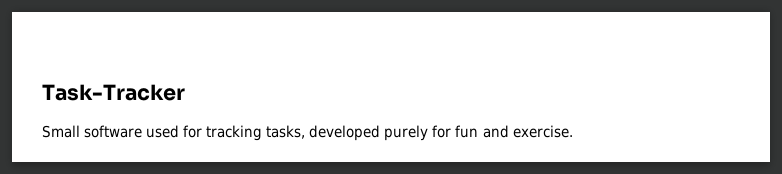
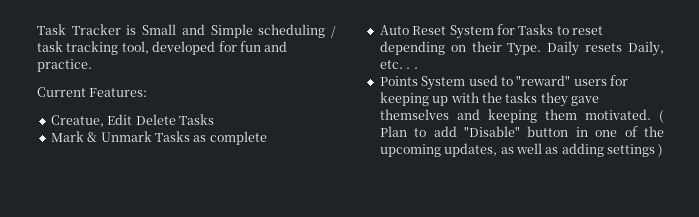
[42,84,185,101] [42,125,573,141] Task-Tracker // Small software used for tracking tasks, developed purely for fun and exercise. -> [37,24,337,38] [37,41,288,55] [37,59,92,72] [37,87,148,97] [50,114,214,127] [50,131,267,145] [379,24,603,39] [379,41,664,56] [379,60,418,69] [379,75,628,90] [379,92,599,107] [379,109,664,123] [379,126,664,137] [379,143,664,157] Task Tracker is Small and Simple scheduling / task tracking tool, developed for fun and practice. // Current Features: // Creatue, Edit Delete Tasks // Mark & Unmark Tasks as complete // Auto Reset System for Tasks to reset depending on their Type. Daily resets Daily, etc. . . // Points System used to "reward" users for keeping up with the tasks they gave themselves and keeping them motivated. ( Plan to add "Disable" button in one of the upcoming updates, as well as adding settings )

